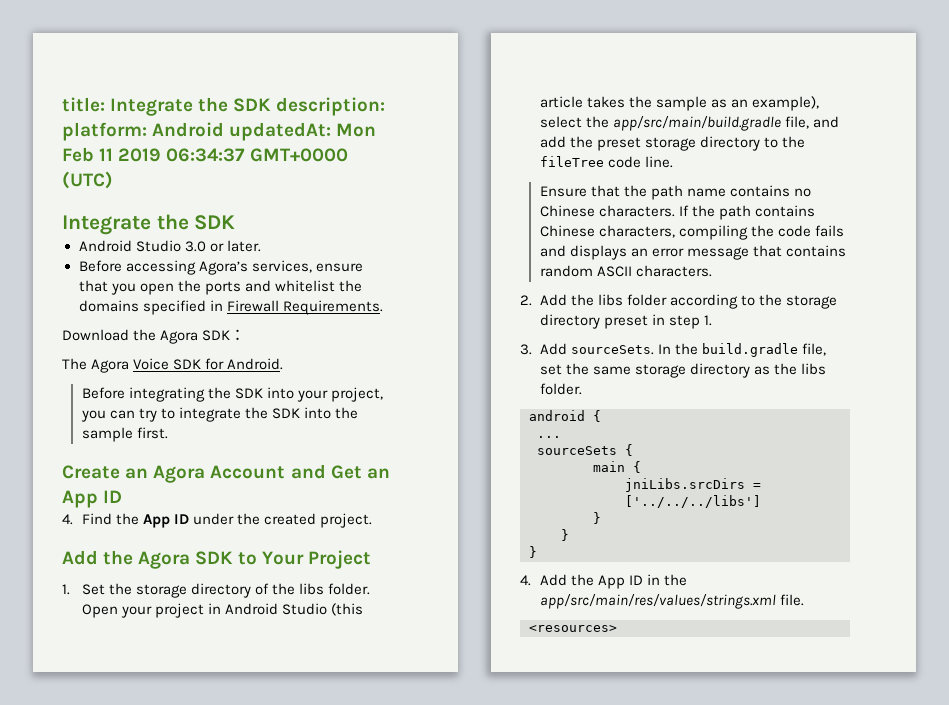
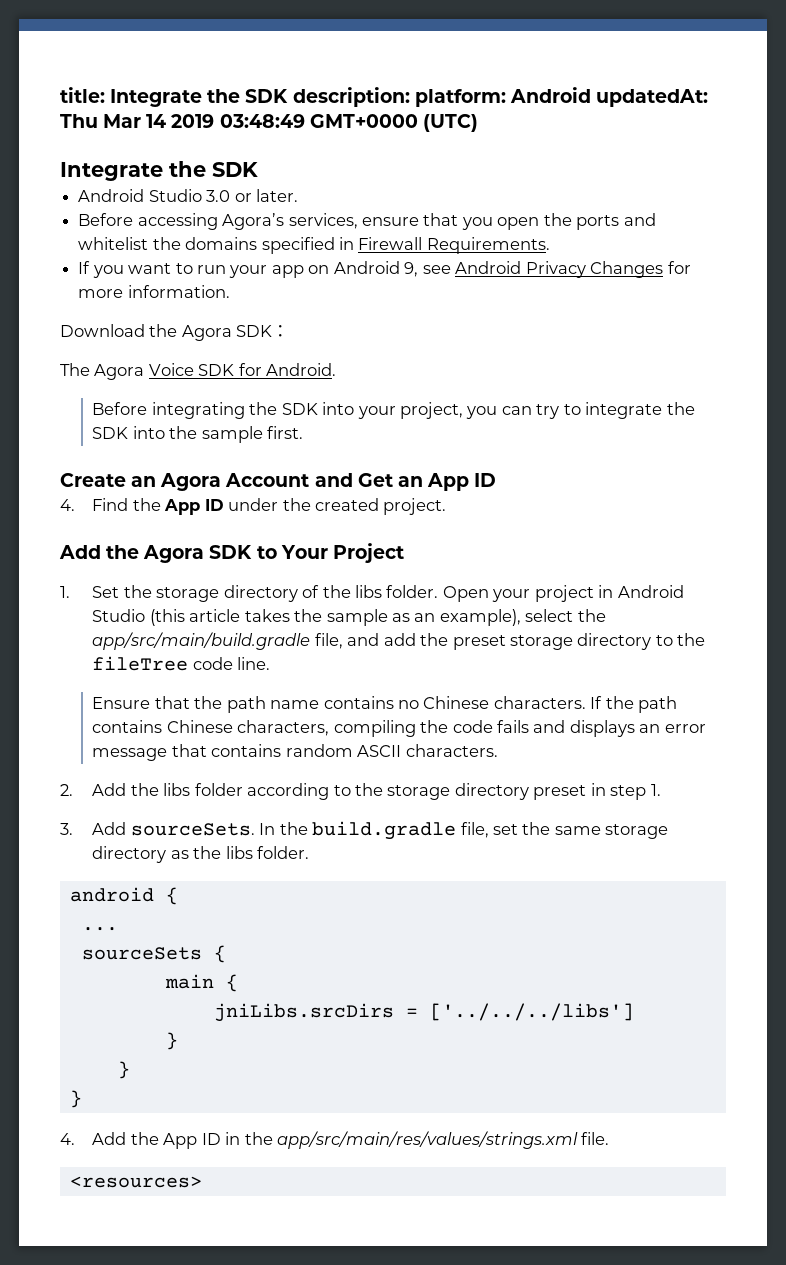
[336,123,377,137] [62,147,246,162] Mon Feb 11 2019 06:34:37 -> [60,114,305,128] Thu Mar 14 2019 03:48:49
(383, 307) none -> [78,261,691,278] [78,285,230,298] // If you want to run your app on Android 9, see Android Privacy Changes for more information.

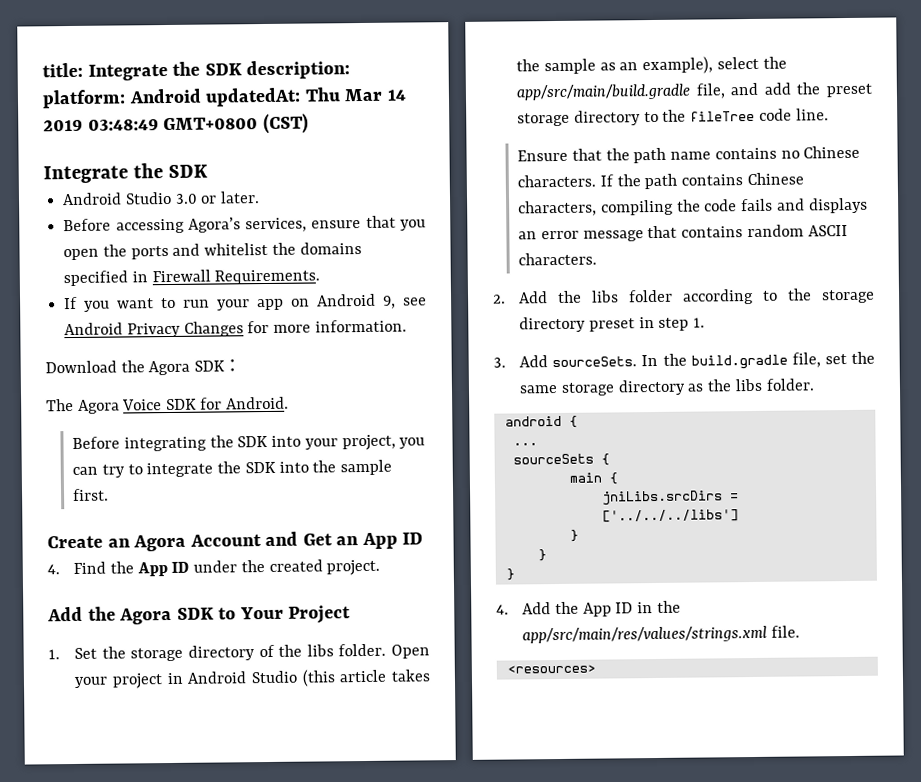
[309,114,478,132] GMT+0000 (UTC) -> [163,113,309,135] GMT+0800 (CST)

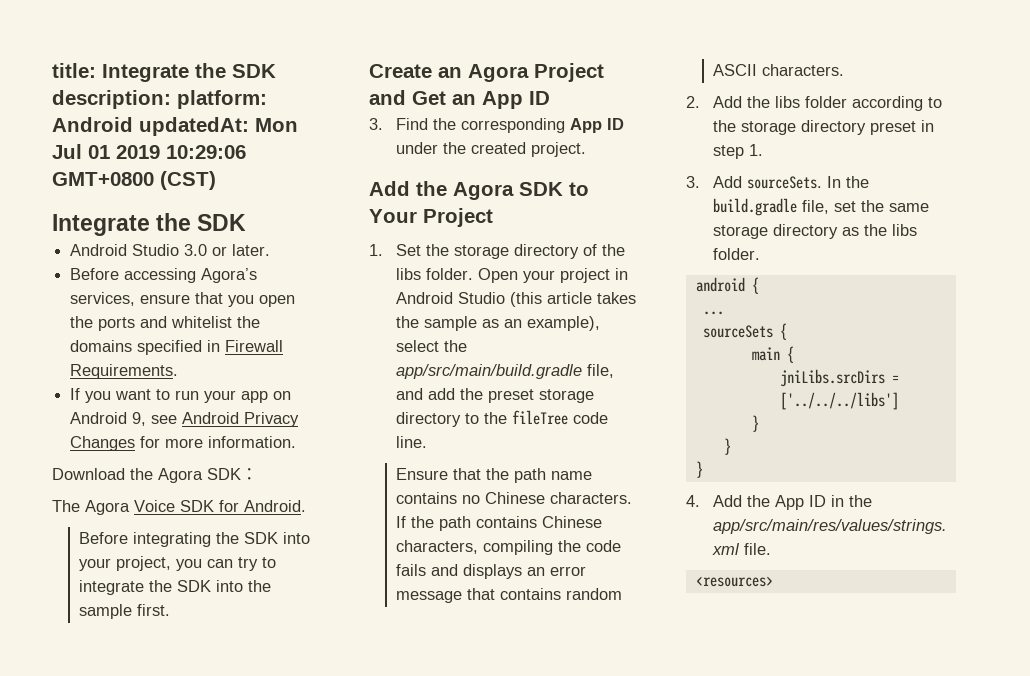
[304,87,407,102] [43,119,159,132] Thu Mar 14 2019 03:48:49 -> [255,118,298,132] [52,144,246,159] Mon Jul 01 2019 10:29:06
[189,534,262,547] Account -> [534,63,604,82] Project
[47,564,60,575] 4. -> [369,118,383,130] 3.
(134, 567) none -> [461,118,566,133] corresponding

